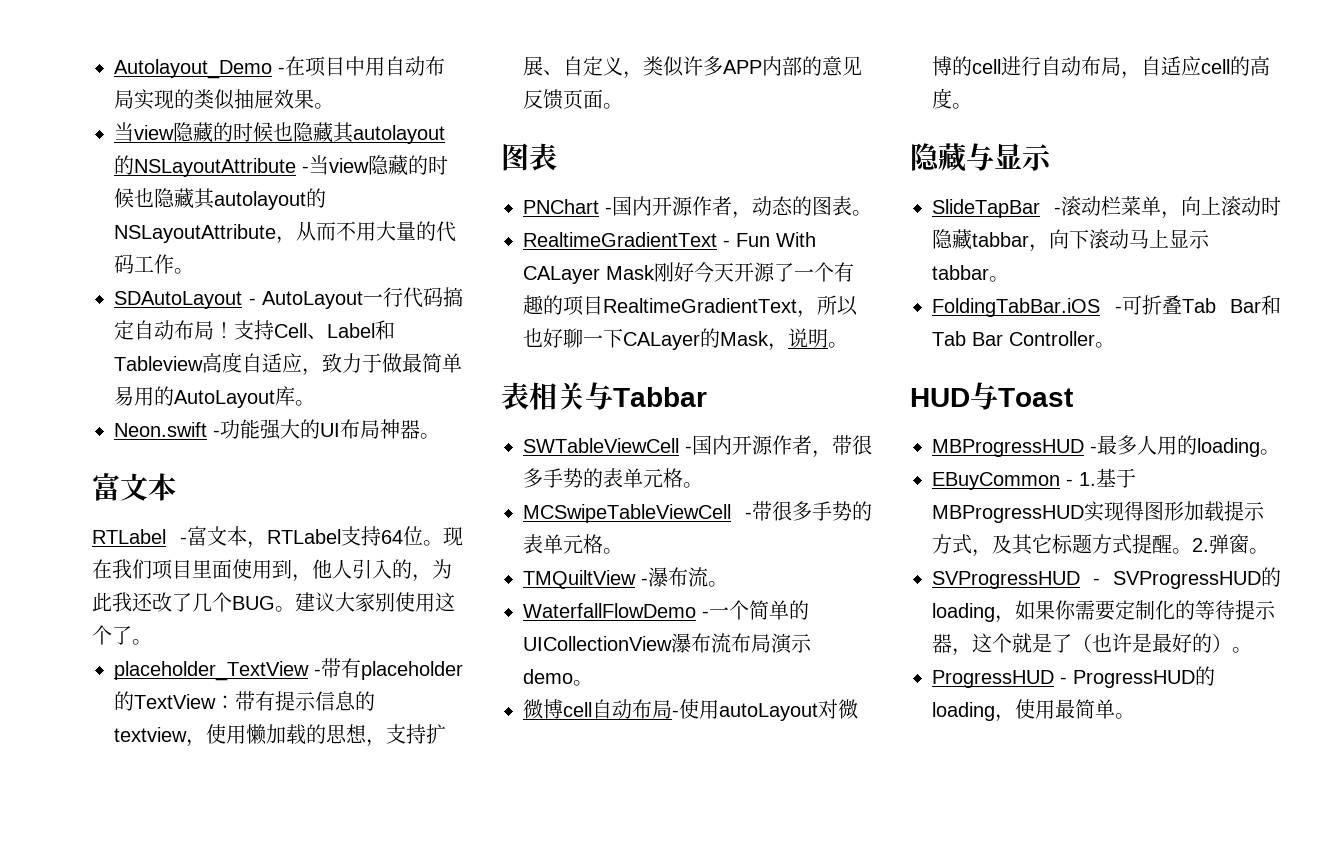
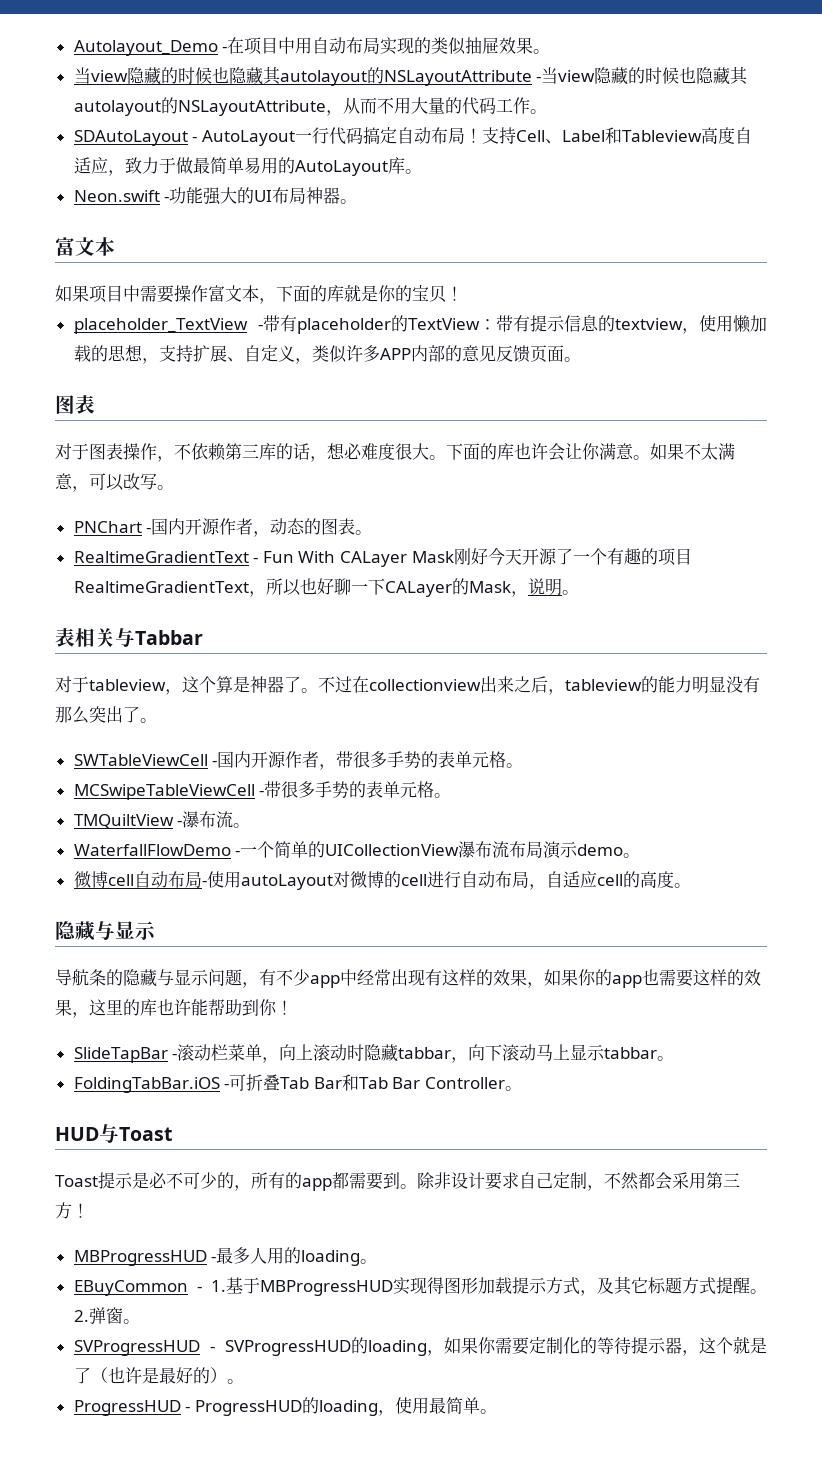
[92,526,463,549] [92,559,452,582] [92,592,455,612] [92,625,152,645] RTLabel -富文本，RTLabel支持64位。现在我们项目里面使用到，他人引入的，为此我还改了几个BUG。建议大家别使用这个了。 -> [55,284,463,304] 如果项目中需要操作富文本，下面的库就是你的宝贝！
(557, 157) none -> [55,443,735,462] [55,473,174,492] // 对于图表操作，不依赖第三库的话，想必难度很大。下面的库也许会让你满意。如果不太满意，可以改写。
(707, 397) none -> [55,676,760,695] [55,706,157,724] // 对于tableview，这个算是神器了。不过在collectionview出来之后，tableview的能力明显没有那么突出了。
(1052, 157) none -> [55,969,761,988] [55,999,293,1018] // 导航条的隐藏与显示问题，有不少app中经常出现有这样的效果，如果你的app也需要这样的效果，这里的库也许能帮助到你！
(1073, 397) none -> [55,1172,740,1191] [55,1202,89,1219] // Toast提示是必不可少的，所有的app都需要到。除非设计要求自己定制，不然都会采用第三方！

